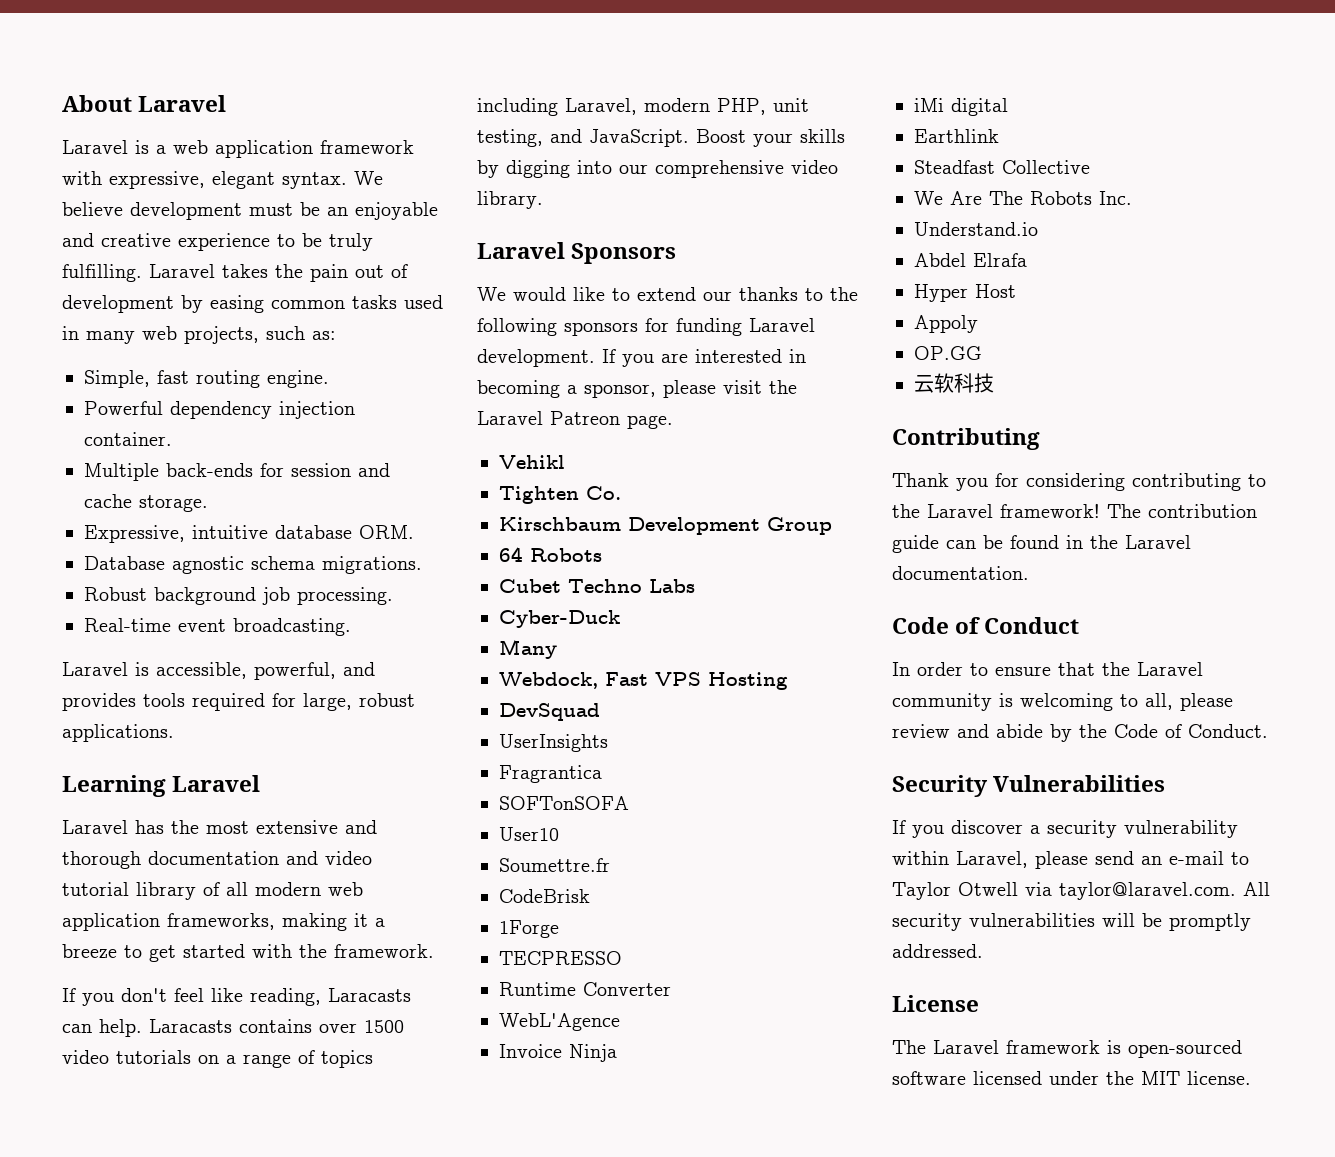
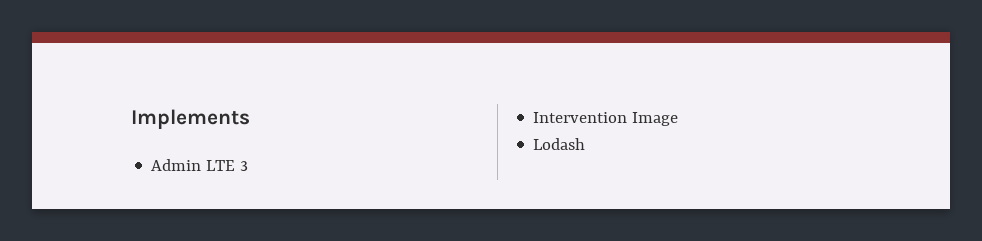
[62,95,227,112] [62,140,414,158] [62,171,383,189] [62,202,438,220] [62,233,373,251] [62,264,408,282] [62,295,443,313] [62,326,336,344] [84,370,329,388] [84,401,355,419] [84,432,172,446] [84,463,390,481] [84,494,208,512] [84,525,414,543] [84,556,422,574] [84,587,393,605] [84,618,351,636] [62,662,375,680] [62,693,415,711] [62,724,174,742] [62,775,261,797] [62,820,377,834] [62,851,372,869] [62,882,363,900] [62,913,385,931] [62,944,434,962] [62,988,411,1006] [62,1019,404,1037] [62,1050,373,1068] [477,98,809,116] [477,129,845,147] [477,160,838,178] [477,191,543,209] [477,242,677,264] [477,287,858,301] [477,318,815,336] [477,349,806,367] [477,380,797,398] [477,411,673,429] [499,455,565,469] [499,486,621,504] [499,517,832,535] [499,547,602,562] [499,579,695,593] [499,610,620,628] [499,639,557,659] [499,672,788,690] [499,703,600,721] [499,734,608,752] [499,765,602,783] [499,796,629,810] [499,827,559,841] [499,858,610,872] [499,889,590,903] [499,920,559,938] [499,951,622,965] [499,982,671,996] [499,1013,620,1031] [499,1044,617,1062] [914,98,1008,116] [914,129,999,143] [914,160,1090,174] [914,191,1132,205] [914,222,1038,236] [914,253,1027,267] [914,284,1016,302] [914,315,978,333] [914,346,982,360] [914,373,994,393] [892,428,1040,450] [892,473,1266,491] [892,503,1257,518] [892,535,1191,553] [892,566,1029,580] [892,617,1080,634] [892,662,1203,676] [892,693,1233,711] [892,724,1268,742] [892,775,1166,797] [892,820,1238,838] [892,851,1249,869] [892,882,1270,900] [892,913,1251,931] [892,944,983,958] [892,995,979,1012] [892,1040,1242,1058] [892,1071,1251,1085] About Laravel // Laravel is a web application framework with expressive, elegant syntax. We believe development must be an enjoyable and creative experience to be truly fulfilling. Laravel takes the pain out of development by easing common tasks used in many web projects, such as: // Simple, fast routing engine. // Powerful dependency injection container. // Multiple back-ends for session and cache storage. // Expressive, intuitive database ORM. // Database agnostic schema migrations. // Robust background job processing. // Real-time event broadcasting. // Laravel is accessible, powerful, and provides tools required for large, robust applications. // Learning Laravel // Laravel has the most extensive and thorough documentation and video tutorial library of all modern web application frameworks, making it a breeze to get started with the framework. // If you don't feel like reading, Laracasts can help. Laracasts contains over 1500 video tutorials on a range of topics including Laravel, modern PHP, unit testing, and JavaScript. Boost your skills by digging into our comprehensive video library. // Laravel Sponsors // We would like to extend our thanks to the following sponsors for funding Laravel development. If you are interested in becoming a sponsor, please visit the Laravel Patreon page. // Vehikl // Tighten Co. // Kirschbaum Development Group // 64 Robots // Cubet Techno Labs // Cyber-Duck // Many // Webdock, Fast VPS Hosting // DevSquad // UserInsights // Fragrantica // SOFTonSOFA // User10 // Soumettre.fr // CodeBrisk // 1Forge // TECPRESSO // Runtime Converter // WebL'Agence // Invoice Ninja // iMi digital // Earthlink // Steadfast Collective // We Are The Robots Inc. // Understand.io // Abdel Elrafa // Hyper Host // Appoly // OP.GG // 云软科技 // Contributing // Thank you for considering contributing to the Laravel framework! The contribution guide can be found in the Laravel documentation. // Code of Conduct // In order to ensure that the Laravel community is welcoming to all, please review and abide by the Code of Conduct. // Security Vulnerabilities // If you discover a security vulnerability within Laravel, please send an e-mail to Taylor Otwell via taylor@laravel.com. All security vulnerabilities will be promptly addressed. // License // The Laravel framework is open-sourced software licensed under the MIT license. -> [131,109,250,129] [151,159,249,171] [533,112,679,126] [533,138,586,150] Implements // Admin LTE 3 // Intervention Image // Lodash

